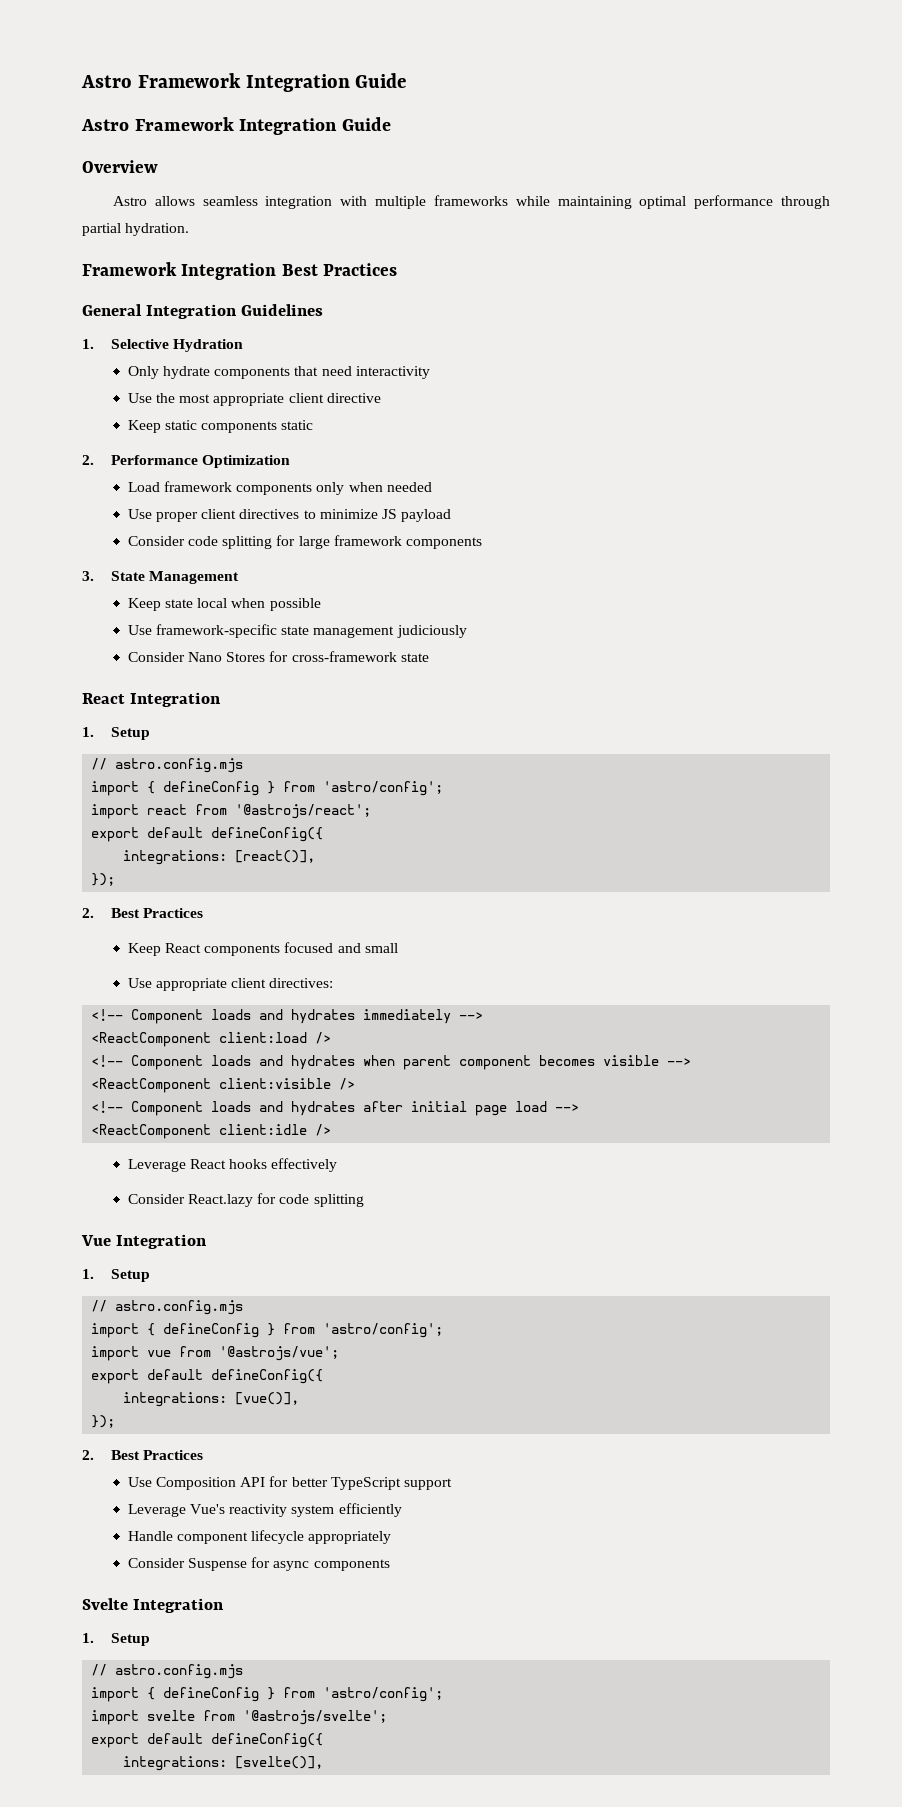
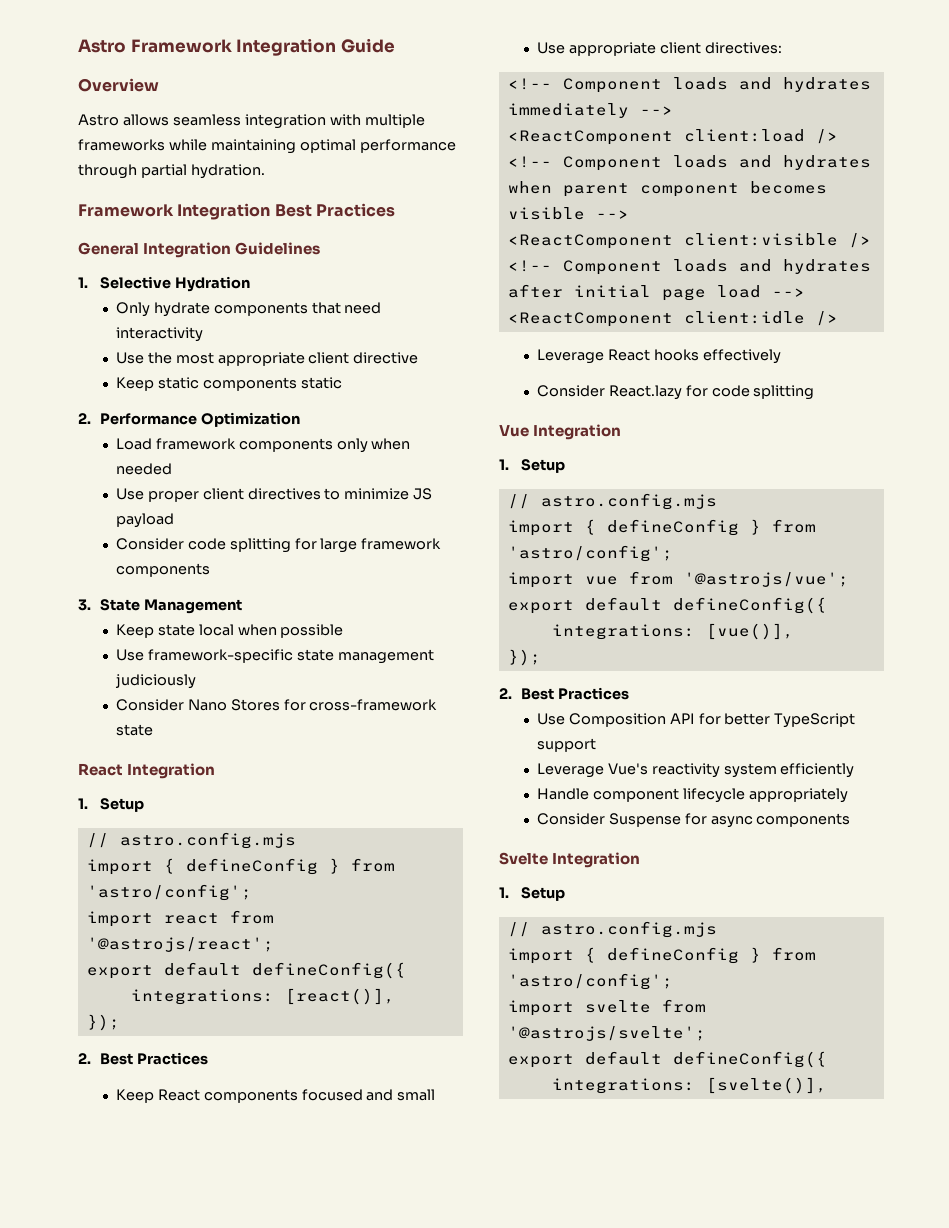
[81,73,407,92] [81,117,391,135] Astro Framework Integration Guide // Astro Framework Integration Guide -> [78,38,395,56] Astro Framework Integration Guide

